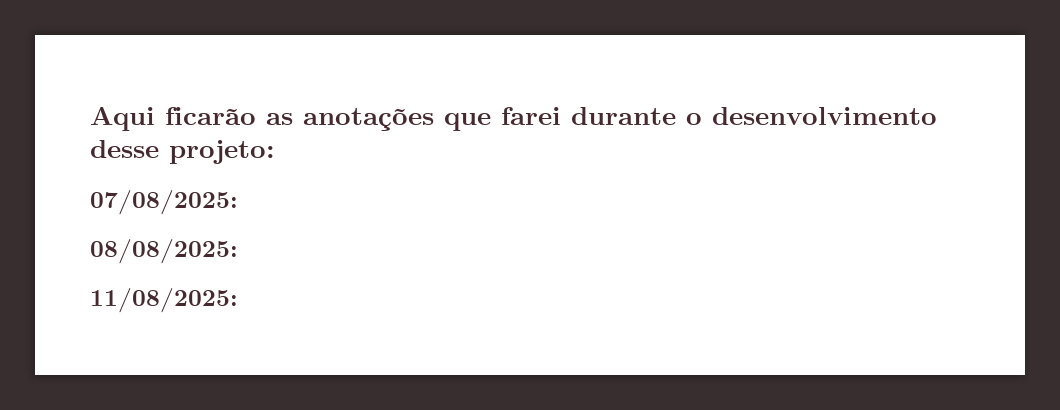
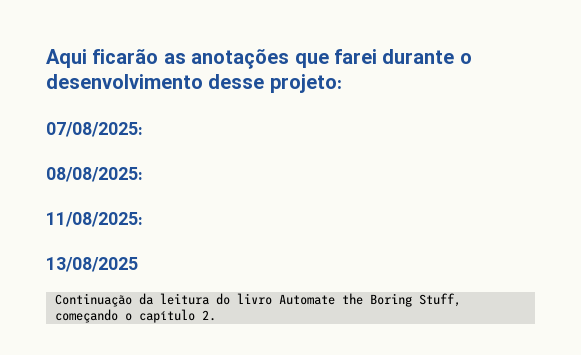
(238, 300) none -> [46,257,138,272] [54,293,461,307] [54,309,216,323] // 13/08/2025 // Continuação da leitura do livro Automate the Boring Stuff, começando o capítulo 2.

